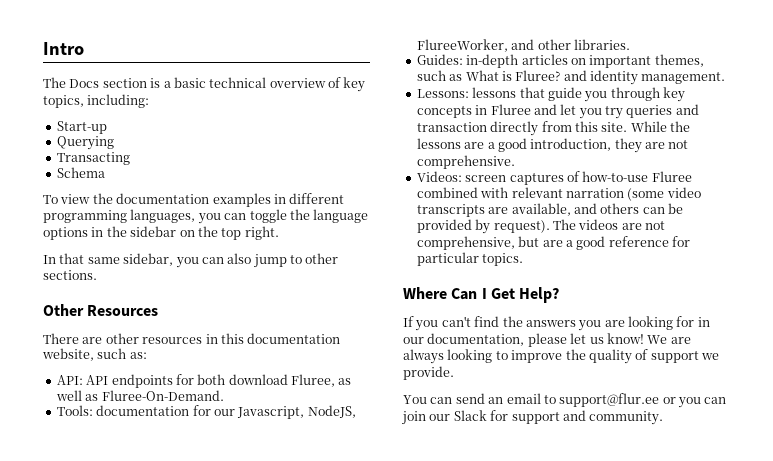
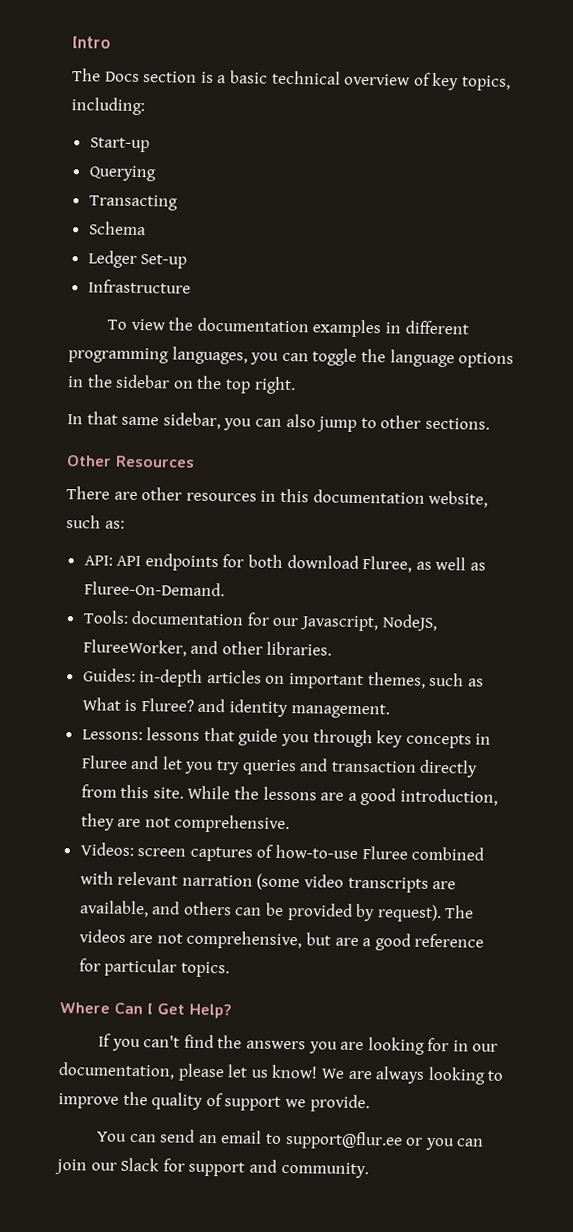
(105, 172) none -> [87,250,188,269] [87,279,191,294] // Ledger Set-up // Infrastructure

